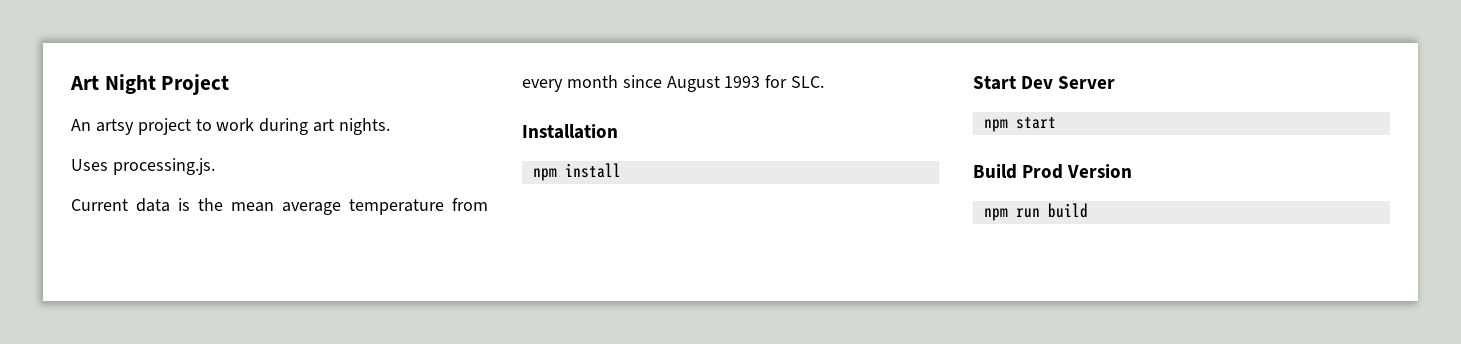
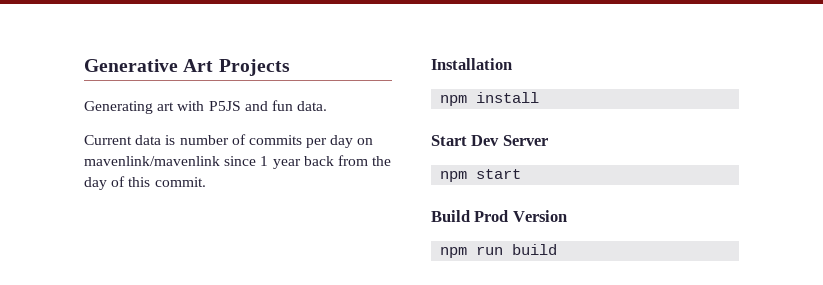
[70,74,230,95] [71,118,391,135] [71,158,215,175] [71,198,488,215] [522,75,825,92] Art Night Project // An artsy project to work during art nights. // Uses processing.js. // Current data is the mean average temperature from every month since August 1993 for SLC. -> [84,59,290,76] [84,100,328,114] [84,134,374,148] [84,155,392,169] [84,176,206,190] Generative Art Projects // Generating art with P5JS and fun data. // Current data is number of commits per day on mavenlink/mavenlink since 1 year back from the day of this commit.

